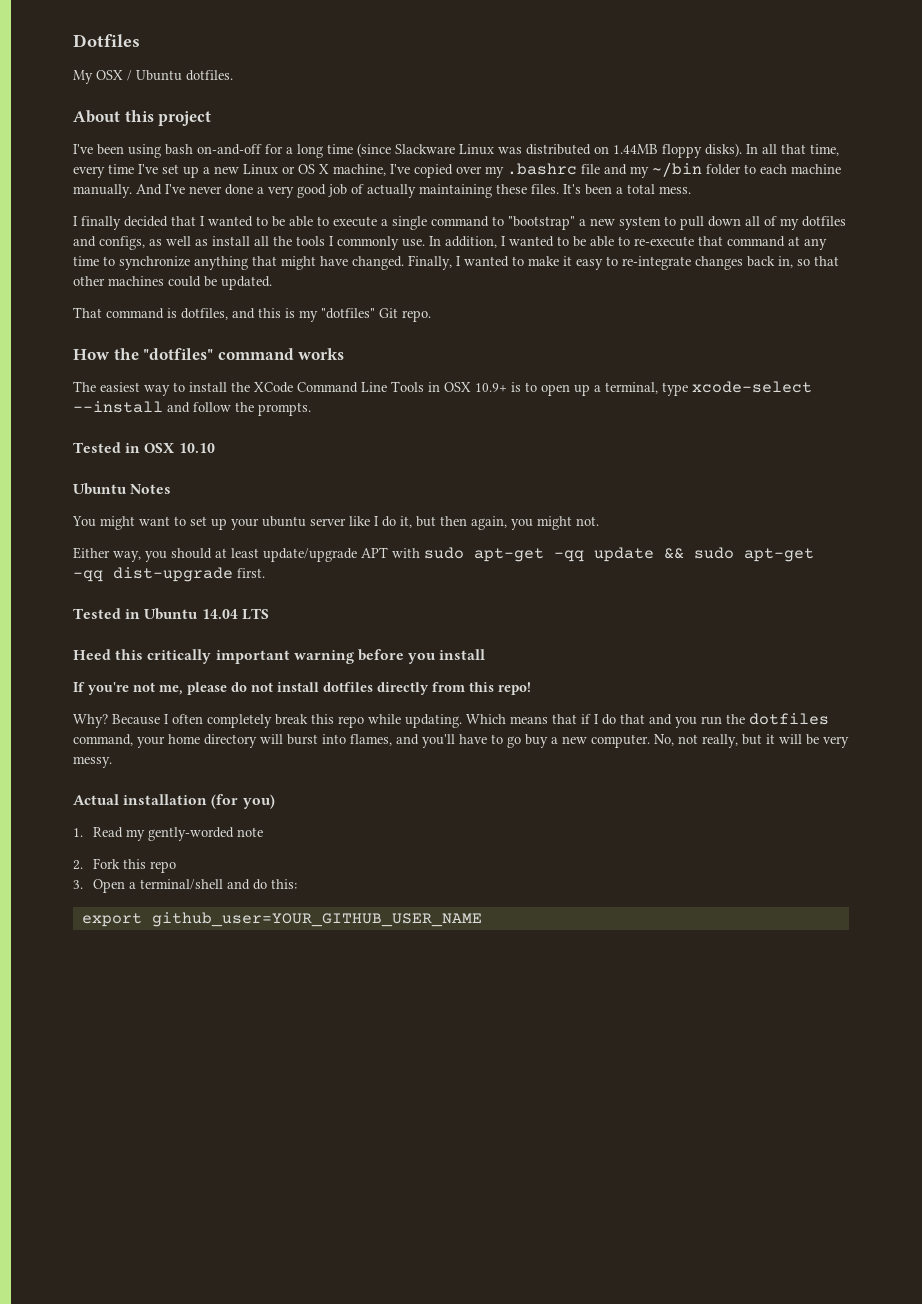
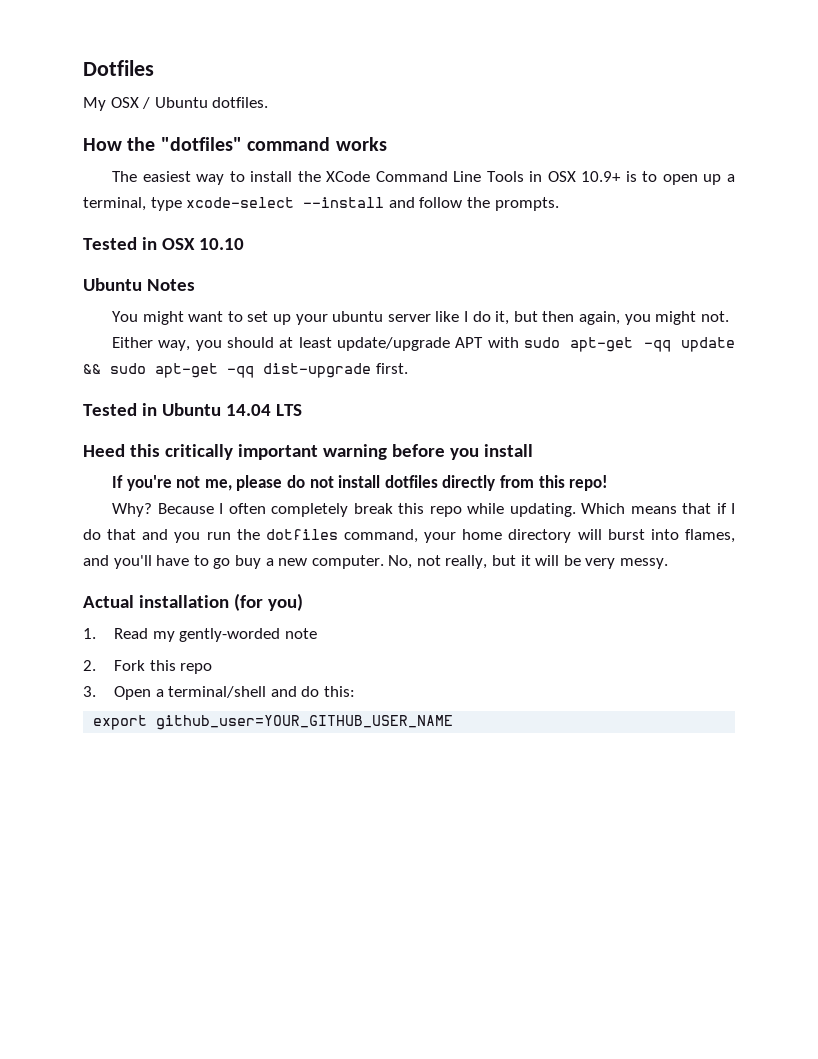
[73,110,212,126] [73,143,839,158] [73,162,841,178] [73,184,691,198] [73,216,846,230] [73,236,827,250] [73,255,839,270] [73,276,272,290] [73,307,431,322] // About this project // I've been using bash on-and-off for a long time (since Slackware Linux was distributed on 1.44MB floppy disks). In all that time, every time I've set up a new Linux or OS X machine, I've copied over my .bashrc file and my ~/bin folder to each machine manually. And I've never done a very good job of actually maintaining these files. It's been a total mess. // I finally decided that I wanted to be able to execute a single command to "bootstrap" a new system to pull down all of my dotfiles and configs, as well as install all the tools I commonly use. In addition, I wanted to be able to re-execute that command at any time to synchronize anything that might have changed. Finally, I wanted to make it easy to re-integrate changes back in, so that other machines could be updated. // That command is dotfiles, and this is my "dotfiles" Git repo. -> (269, 102) none

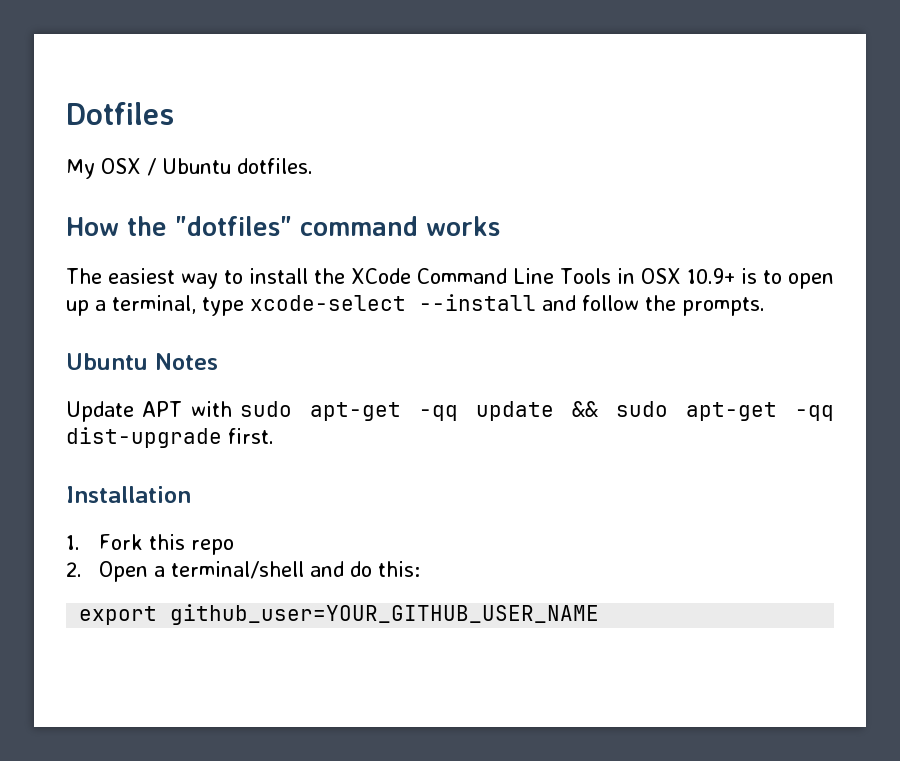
[83,237,244,250] [83,278,195,291] [112,311,729,325] [112,337,450,351] Tested in OSX 10.10 // Ubuntu Notes // You might want to set up your ubuntu server like I do it, but then again, you might not. // Either way, you should at least update/upgrade -> [66,353,218,370] [66,401,134,422] Ubuntu Notes // Update
[83,403,302,416] [83,444,533,460] [112,475,609,491] [112,503,736,517] [83,529,735,543] [83,555,669,569] [83,593,303,611] [83,628,317,642] [83,660,96,671] Tested in Ubuntu 14.04 LTS // Heed this critically important warning before you install // If you're not me, please do not install dotfiles directly from this repo! // Why? Because I often completely break this repo while updating. Which means that if I do that and you run the dotfiles command, your home directory will burst into flames, and you'll have to go buy a new computer. No, not really, but it will be very messy. // Actual installation (for you) // 1. Read my gently-worded note // 2. -> [66,486,191,503] [66,535,80,550] Installation // 1.
[83,686,96,697] 3. -> [66,562,82,577] 2.

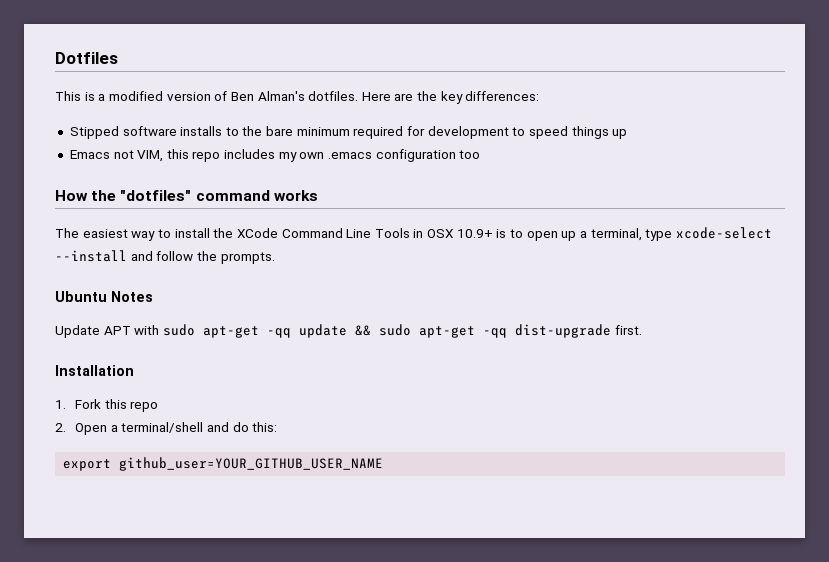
[66,158,313,179] My OSX / Ubuntu dotfiles. -> [55,91,540,104] [69,126,628,139] [69,149,481,162] This is a modified version of Ben Alman's dotfiles. Here are the key differences: // Stipped software installs to the bare minimum required for development to speed things up // Emacs not VIM, this repo includes my own .emacs configuration too

